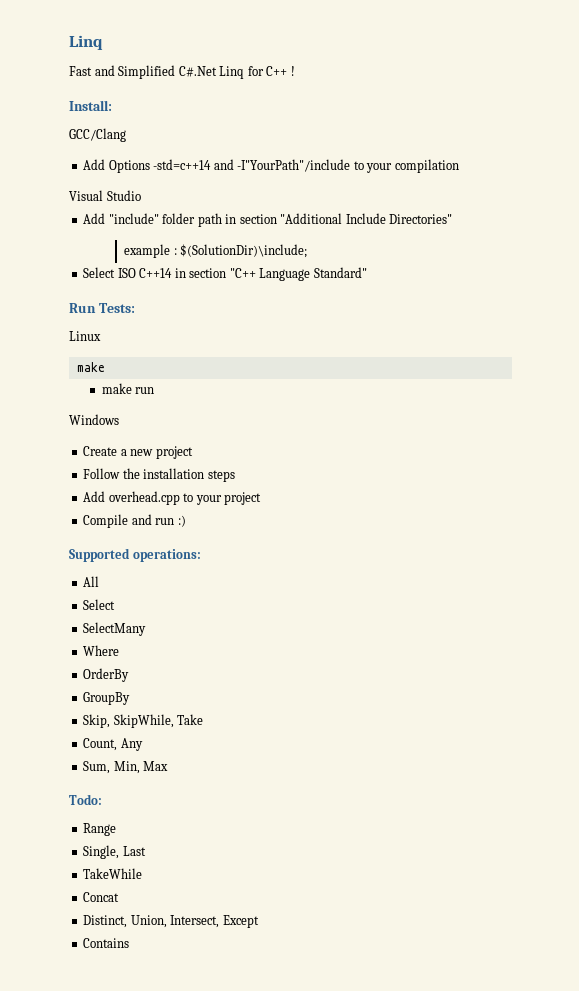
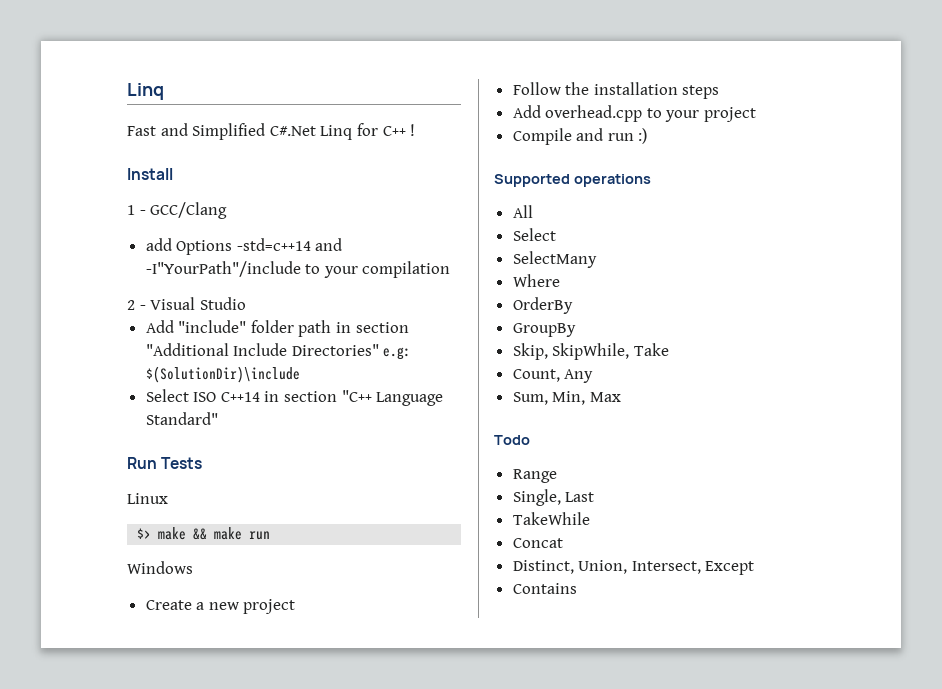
[69,100,112,111] Install: // -> [127,168,173,180] [127,205,146,215] Install // 1 -
[83,159,106,170] Add -> [145,238,172,251] add
(459, 166) none -> [127,300,146,310] 2 -
[124,244,308,258] // example : $(SolutionDir)\include; -> [383,347,412,360] [145,366,300,383] e.g: $(SolutionDir)\include
[98,303,135,313] Tests: -> [161,457,203,469] Tests
[76,362,105,372] make // -> [137,527,208,540] $> make &&
[132,549,201,562] operations: -> [573,174,651,187] operations
[69,794,102,805] Todo: -> [494,435,530,445] Todo

